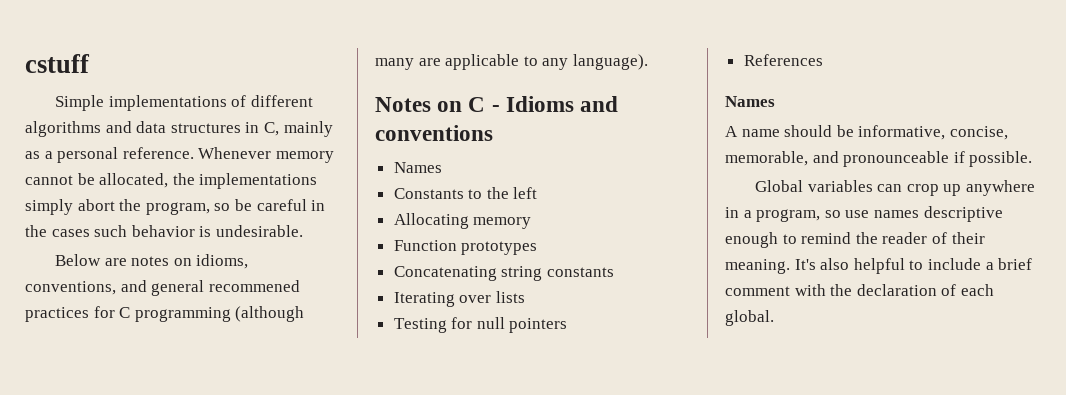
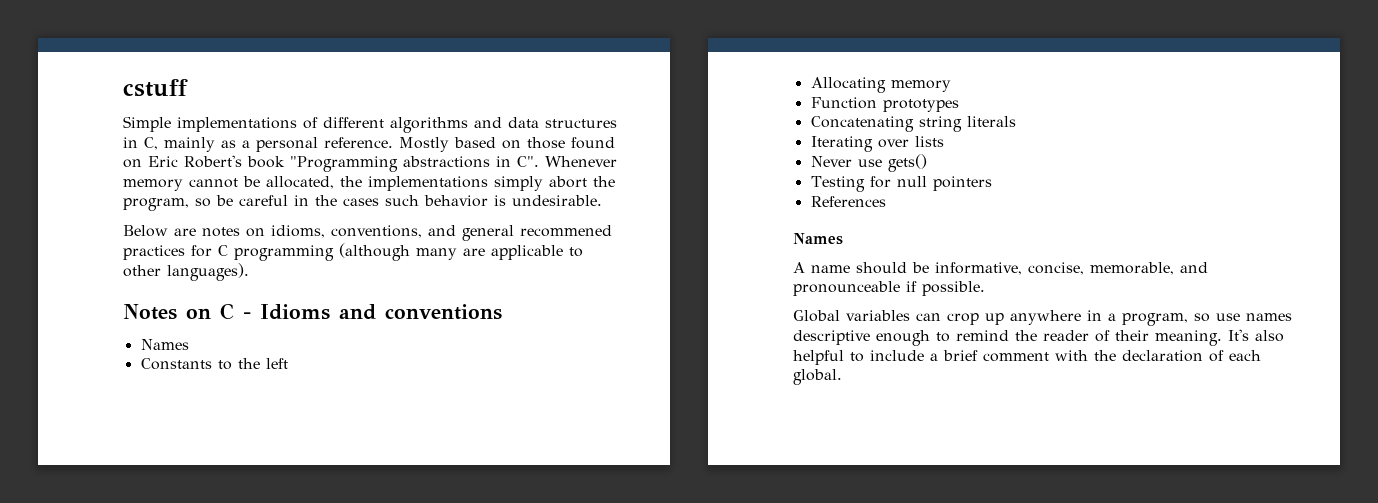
(194, 153) none -> [399,137,615,152] [123,155,539,172] Mostly based on those found on Eric Robert's book "Programming abstractions in C".
[542,54,648,70] any language). -> [123,263,249,281] other languages).
[546,267,614,277] constants -> [966,116,1016,127] literals
(525, 297) none -> [810,154,927,172] // Never use gets()

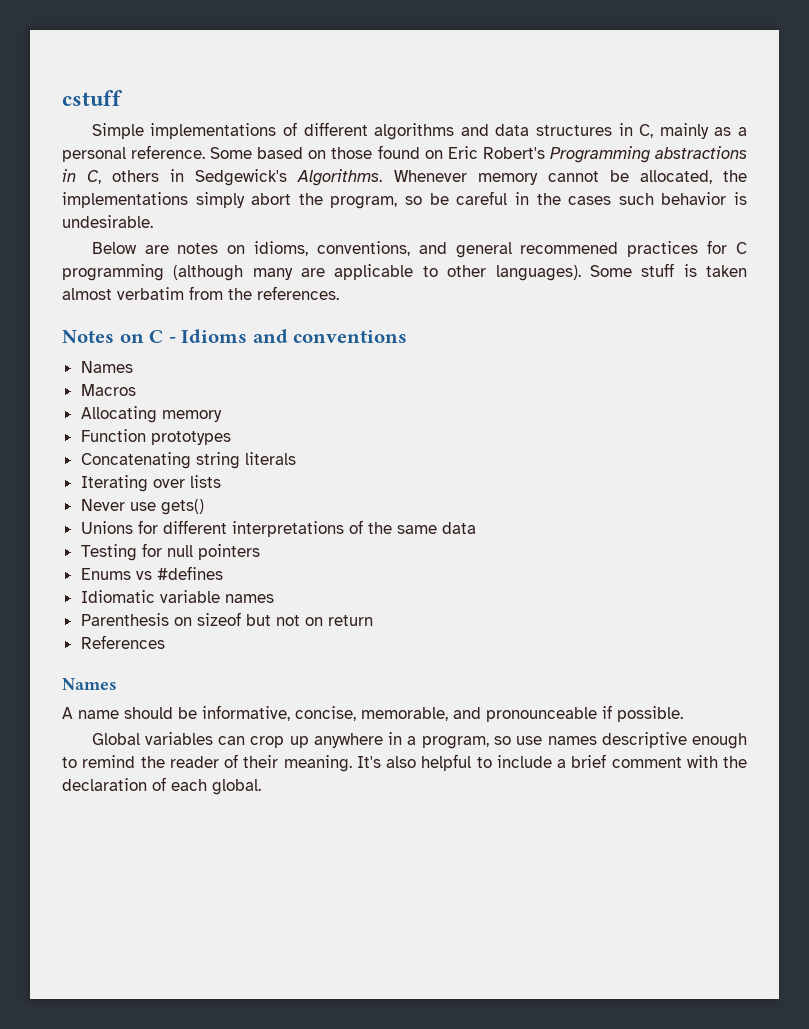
[399,137,449,152] Mostly -> [210,147,253,159] Some
[247,156,539,172] book "Programming abstractions in C". -> [549,146,747,163] [62,169,383,186] Programming abstractions in C, others in Sedgewick's Algorithms.
(249, 272) none -> [589,263,748,277] [62,286,339,300] Some stuff is taken almost verbatim from the references.
[140,358,288,370] Constants to the left -> [80,384,136,396] Macros
[810,176,992,192] Testing for null pointers -> [80,520,476,537] [80,543,260,561] [80,566,223,580] [80,590,274,603] [80,612,373,626] Unions for different interpretations of the same data // Testing for null pointers // Enums vs #defines // Idiomatic variable names // Parenthesis on sizeof but not on return

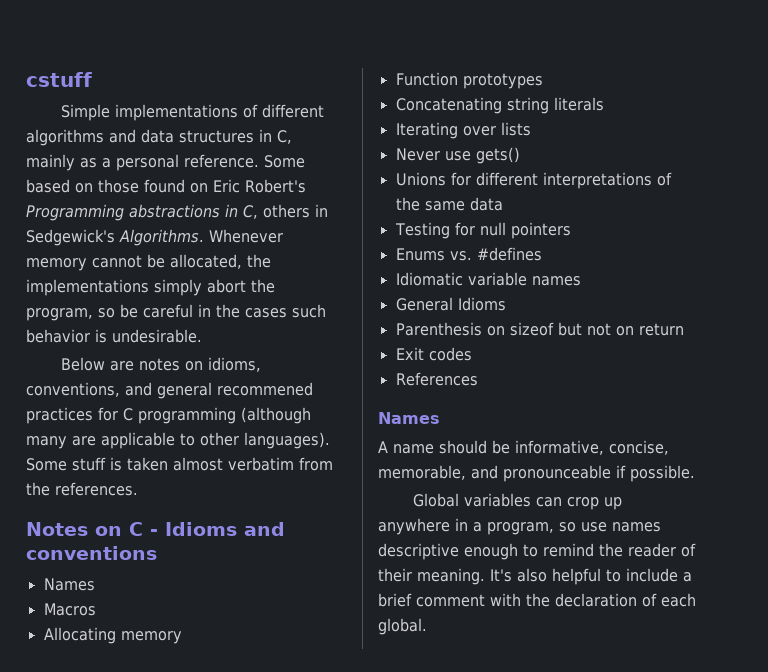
[135,571,152,580] vs -> [449,251,472,261] vs.
(274, 598) none -> [395,297,506,311] // General Idioms
(373, 620) none -> [395,347,472,361] // Exit codes

